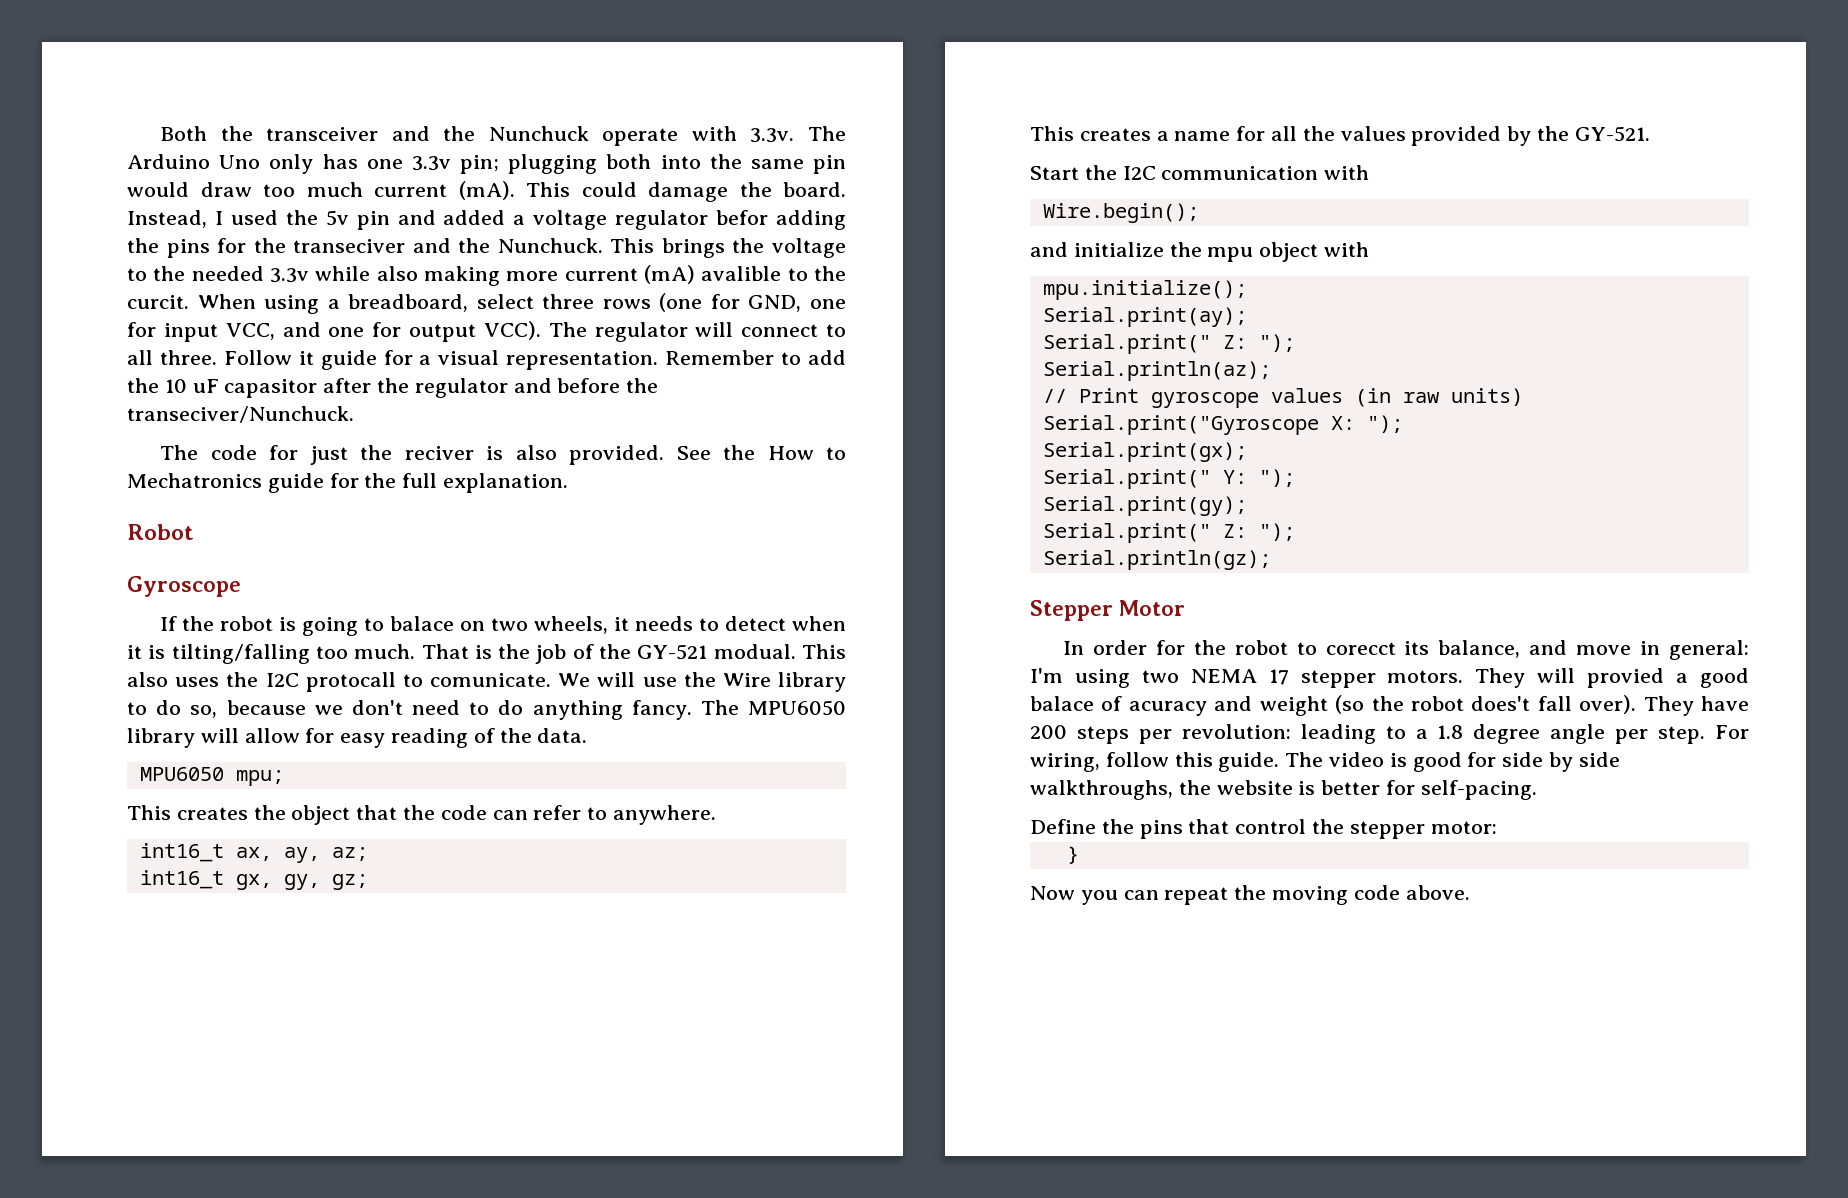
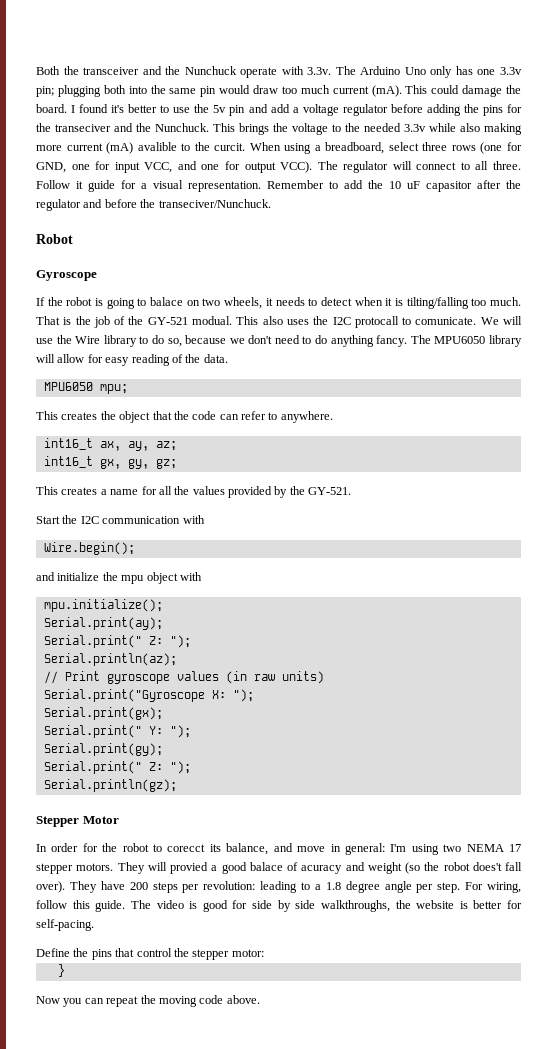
[127,210,278,228] Instead, I used -> [71,104,191,113] I found it's better to use
[443,210,506,225] added -> [270,104,290,113] add
[716,210,769,225] befor -> [390,104,423,113] before
[160,445,847,465] [127,473,569,493] // The code for just the reciver is also provided. See the How to Mechatronics guide for the full explanation. -> (271, 203) none

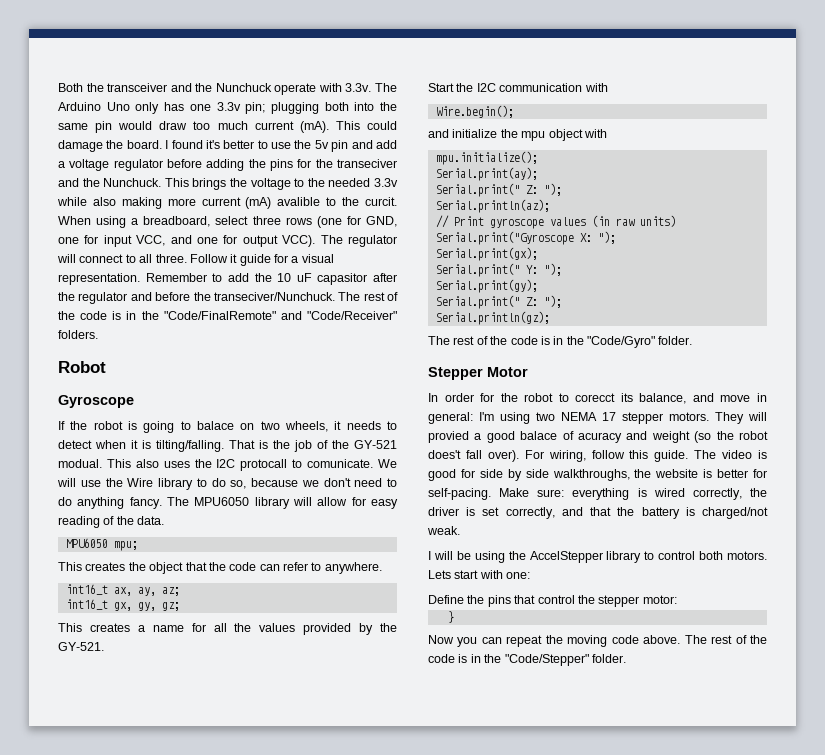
(271, 203) none -> [338,292,398,301] [58,311,397,320] [58,330,98,339] The rest of the code is in the "Code/FinalRemote" and "Code/Receiver" folders.
[406,297,521,309] tilting/falling too much. -> [156,440,224,452] tilting/falling.
(177, 785) none -> [428,336,693,348] // The rest of the code is in the "Code/Gyro" folder.
[69,881,461,893] They have 200 steps per revolution: leading to a 1.8 degree angle per step. -> (519, 456) none
(94, 925) none -> [499,488,767,500] [428,507,768,519] [427,526,460,535] [428,551,767,563] [428,570,531,579] Make sure: everything is wired correctly, the driver is set correctly, and that the battery is charged/not weak. // I will be using the AccelStepper library to control both motors. Lets start with one:
(260, 999) none -> [684,635,767,644] [428,654,626,666] The rest of the code is in the "Code/Stepper" folder.

